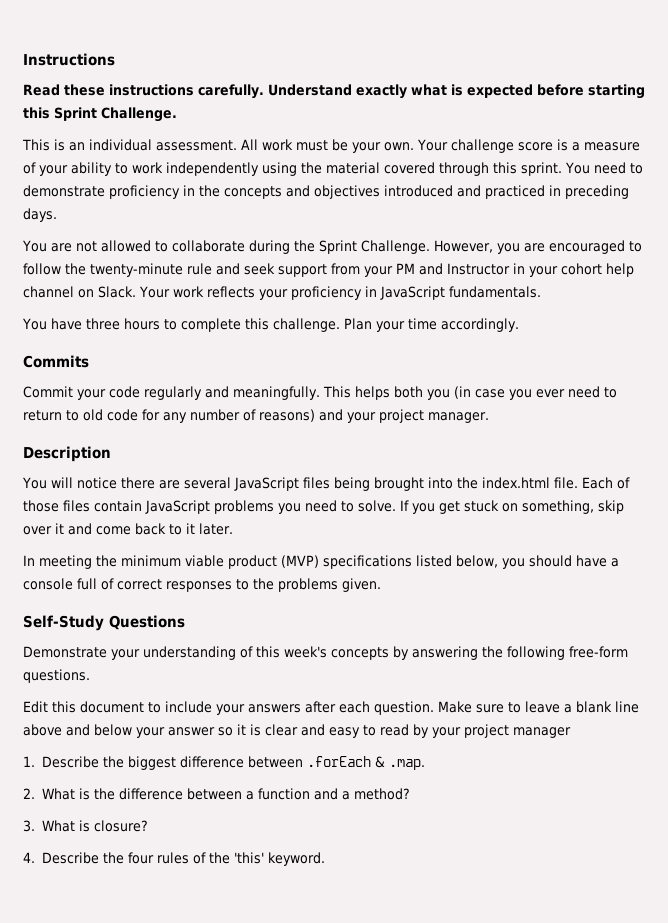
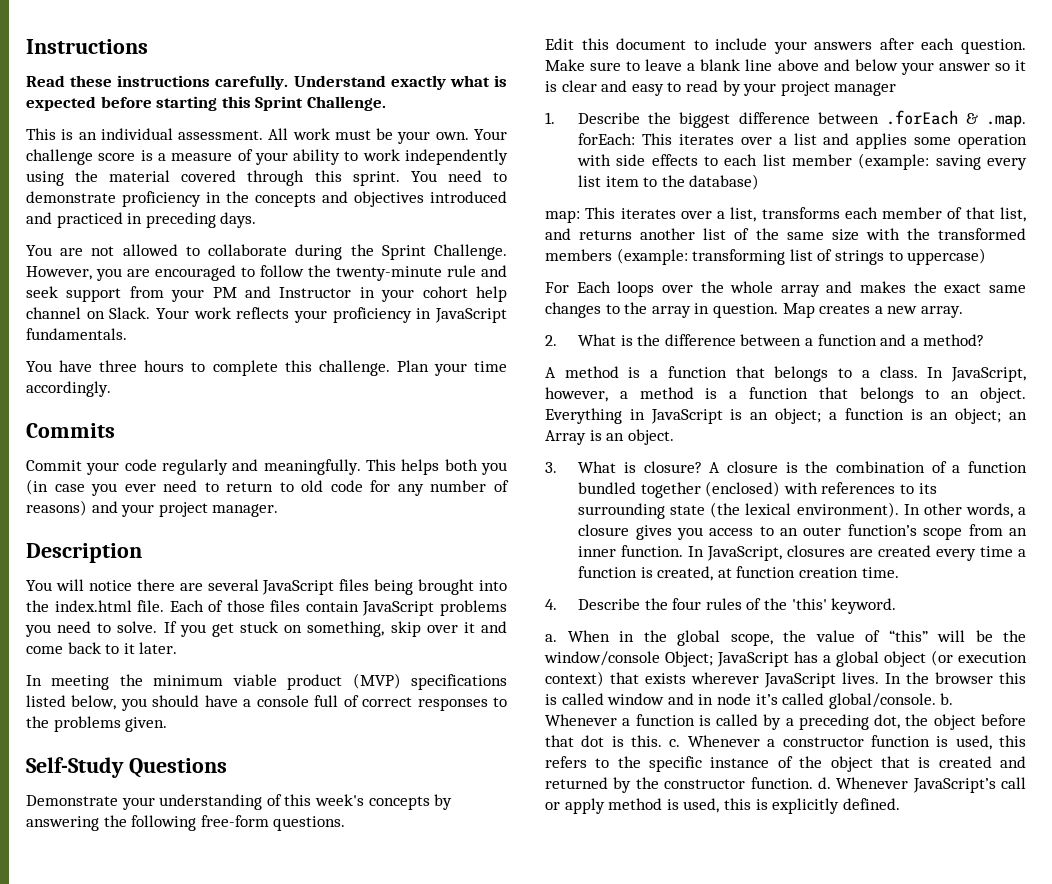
(425, 764) none -> [578,133,1027,149] [577,153,1027,170] [578,174,760,190] [545,207,1026,223] [545,228,1026,241] [545,248,987,265] [545,281,1026,297] [545,302,963,318] forEach: This iterates over a list and applies some operation with side effects to each list member (example: saving every list item to the database) // map: This iterates over a list, transforms each member of that list, and returns another list of the same size with the transformed members (example: transforming list of strings to uppercase) // For Each loops over the whole array and makes the exact same changes to the array in question. Map creates a new array.
[23,820,148,832] 3. What is closure? -> [545,366,1026,382] [545,387,1026,403] [545,408,1027,424] [545,429,674,445] [545,461,1027,473] [578,481,937,498] [578,502,1026,519] [578,524,1027,540] [578,545,1026,561] [578,566,899,581] A method is a function that belongs to a class. In JavaScript, however, a method is a function that belongs to an object. Everything in JavaScript is an object; a function is an object; an Array is an object. // 3. What is closure? A closure is the combination of a function bundled together (enclosed) with references to its surrounding state (the lexical environment). In other words, a closure gives you access to an outer function’s scope from an inner function. In JavaScript, closures are created every time a function is created, at function creation time.
(325, 859) none -> [545,630,1026,646] [544,650,1027,667] [545,671,1026,688] [545,693,954,709] [545,714,1026,730] [545,735,1026,750] [545,756,1026,772] [545,777,1026,793] [545,798,900,814] // a. When in the global scope, the value of “this” will be the window/console Object; JavaScript has a global object (or execution context) that exists wherever JavaScript lives. In the browser this is called window and in node it’s called global/console. b. Whenever a function is called by a preceding dot, the object before that dot is this. c. Whenever a constructor function is used, this refers to the specific instance of the object that is created and returned by the constructor function. d. Whenever JavaScript’s call or apply method is used, this is explicitly defined.

